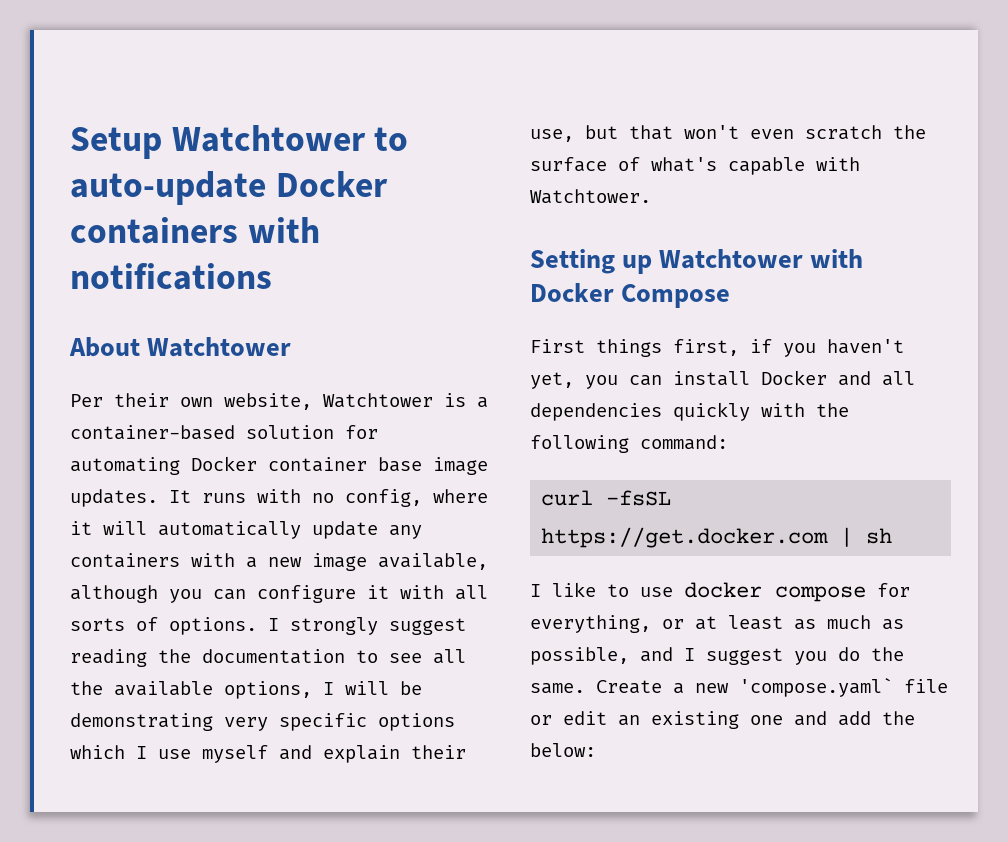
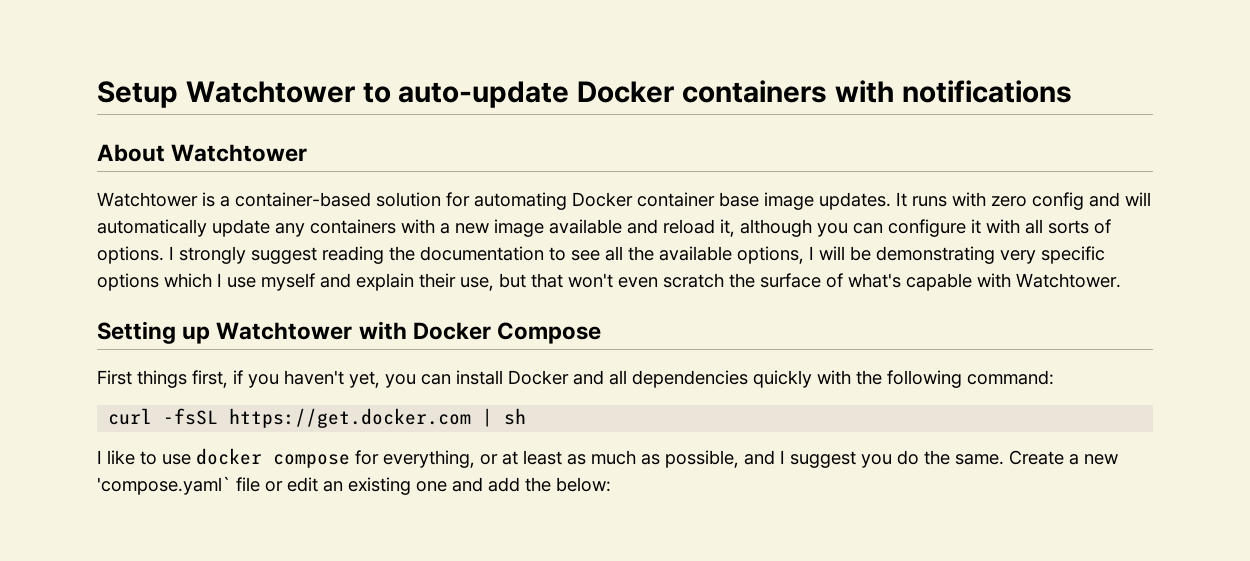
[70,393,312,410] Per their own website, -> (308, 153) none
[312,489,488,507] [70,521,92,535] no config, where it -> [991,192,1120,210] zero config and
[378,553,488,570] available, -> [549,219,735,237] available and reload it,

